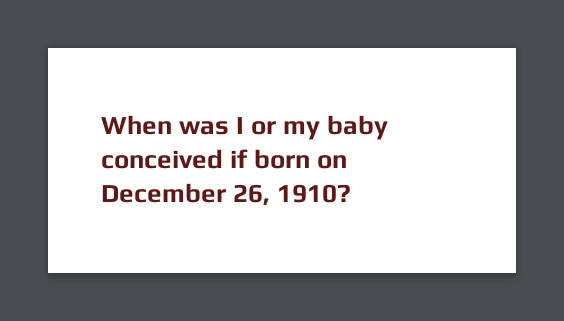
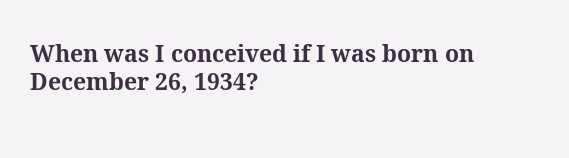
[251,115,389,140] [101,149,249,169] or my baby conceived if -> [170,44,377,62] conceived if I was
[277,184,352,203] 1910? -> [194,73,260,90] 1934?

